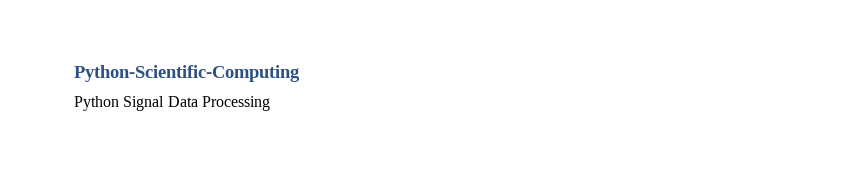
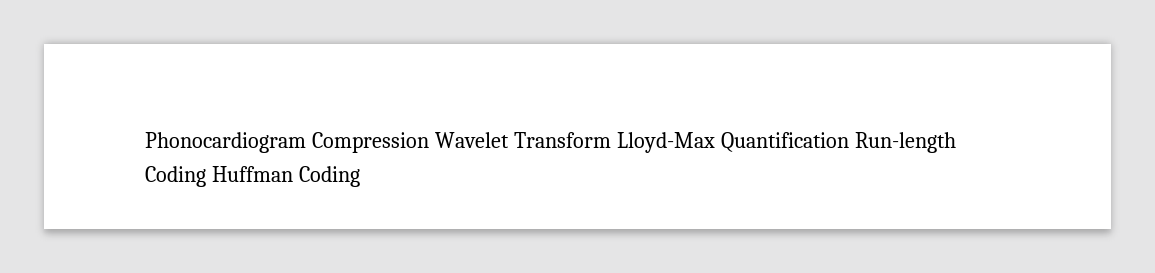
[74,65,300,82] [74,96,270,111] Python-Scientific-Computing // Python Signal Data Processing -> [145,132,956,153] [145,166,360,187] Phonocardiogram Compression Wavelet Transform Lloyd-Max Quantification Run-length Coding Huffman Coding

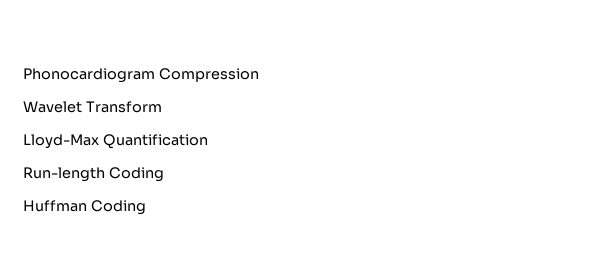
(429, 142) none -> (259, 75) //
(611, 140) none -> (162, 107) //
(849, 142) none -> (208, 141) //
(206, 176) none -> (164, 174) //

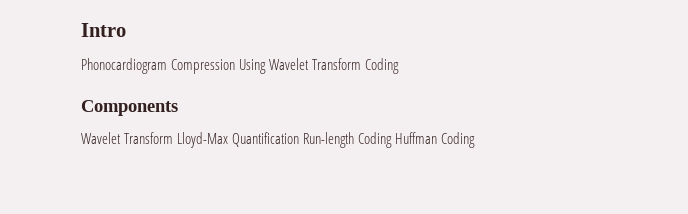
(23, 75) none -> [81,23,126,37] Intro //
[23,101,162,113] // Wavelet Transform // -> [239,58,400,74] [81,100,178,116] [81,132,174,144] Using Wavelet Transform Coding // Components // Wavelet Transform
(208, 141) // -> (300, 139) none
(164, 174) // -> (393, 140) none

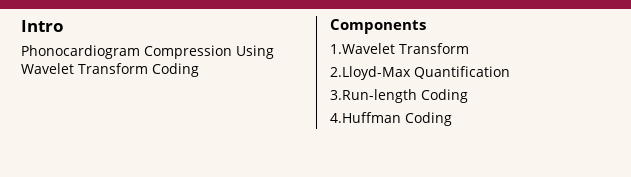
[81,132,229,148] Wavelet Transform Lloyd-Max -> [330,43,469,54] [330,66,411,80] 1.Wavelet Transform // 2.Lloyd-Max
[303,132,438,148] Run-length Coding Huffman -> [330,89,468,103] [330,112,401,123] // 3.Run-length Coding // 4.Huffman

